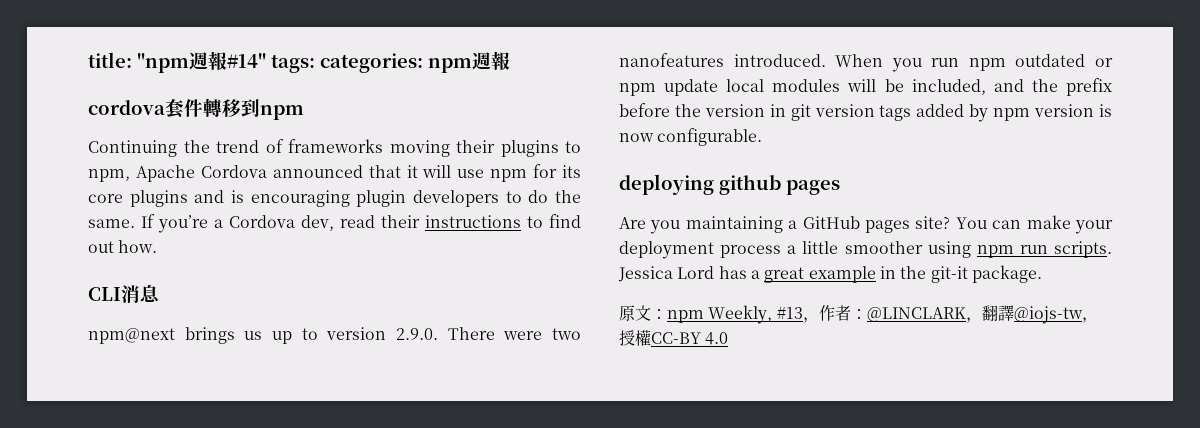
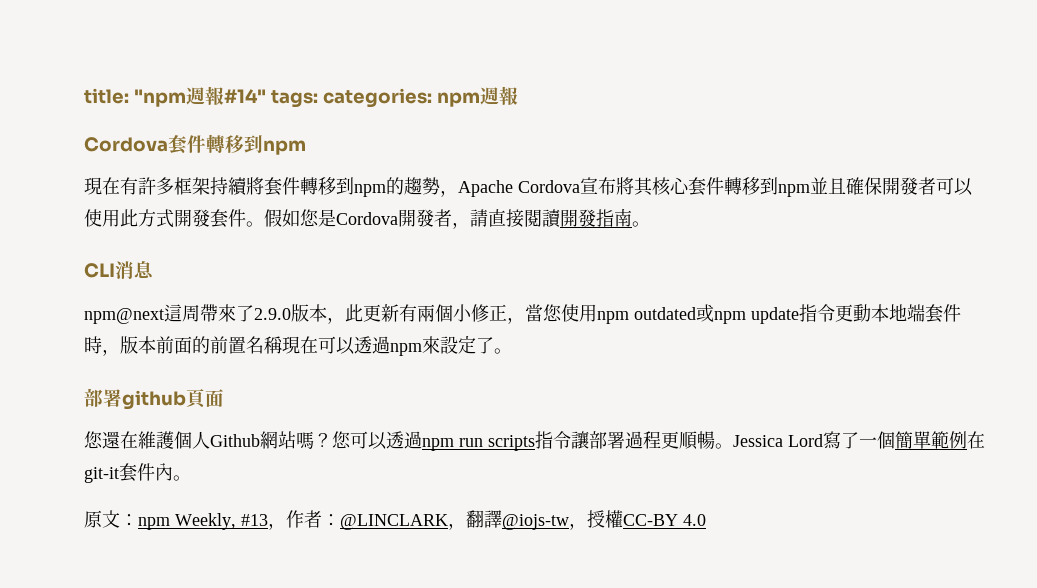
[88,100,165,115] cordova -> [84,137,168,152] Cordova
[88,139,581,157] [88,164,581,182] [88,190,581,207] [88,214,581,233] [88,240,158,253] [88,285,160,303] [88,327,581,344] [619,53,960,72] Continuing the trend of frameworks moving their plugins to npm, Apache Cordova announced that it will use npm for its core plugins and is encouraging plugin developers to do the same. If you’re a Cordova dev, read their instructions to find out how. // CLI消息 // npm@next brings us up to version 2.9.0. There were two nanofeatures introduced. When you run -> [84,177,973,197] [84,208,650,229] [84,261,154,279] [84,304,597,324] 現在有許多框架持續將套件轉移到npm的趨勢，Apache Cordova宣布將其核心套件轉移到npm並且確保開發者可以使用此方式開發套件。假如您是Cordova開發者，請直接閱讀開發指南。 // CLI消息 // npm@next這周帶來了2.9.0版本，此更新有兩個小修正，當您使用
[1095,58,1113,67] or -> [696,304,714,322] 或
[726,78,1112,96] [619,103,1112,122] [619,128,763,146] [619,174,840,195] [619,215,1113,234] [619,241,1112,259] [618,265,1042,283] local modules will be included, and the prefix before the version in git version tags added by npm version is now configurable. // deploying github pages // Are you maintaining a GitHub pages site? You can make your deployment process a little smoother using npm run scripts. Jessica Lord has a great example in the git-it package. -> [799,304,961,323] [84,335,512,356] [84,388,224,410] [84,431,985,451] [84,463,191,483] 指令更動本地端套件時，版本前面的前置名稱現在可以透過npm來設定了。 // 部署github頁面 // 您還在維護個人Github網站嗎？您可以透過npm run scripts指令讓部署過程更順暢。Jessica Lord寫了一個簡單範例在git-it套件內。

